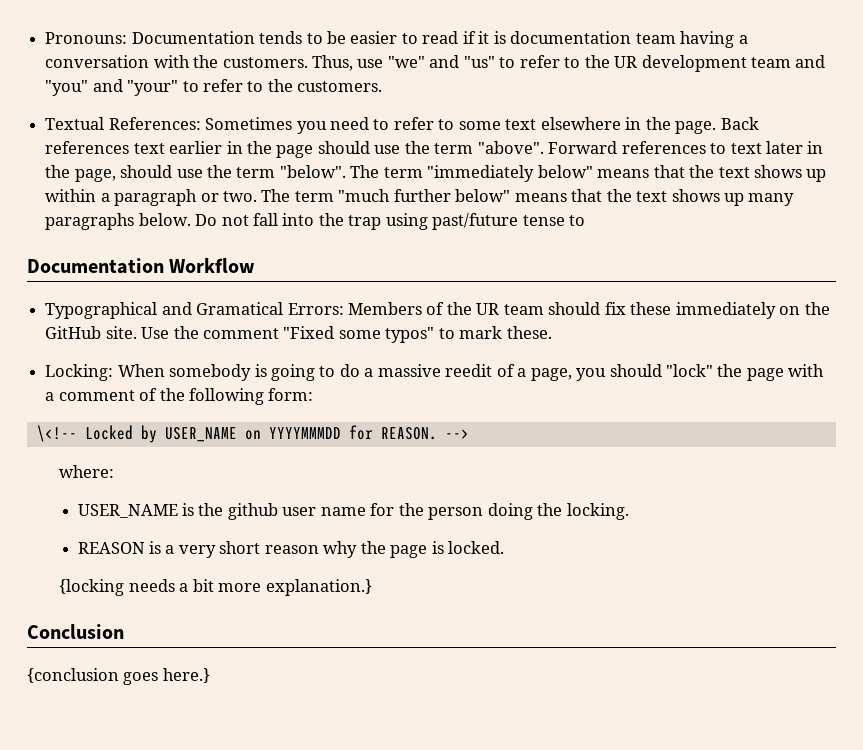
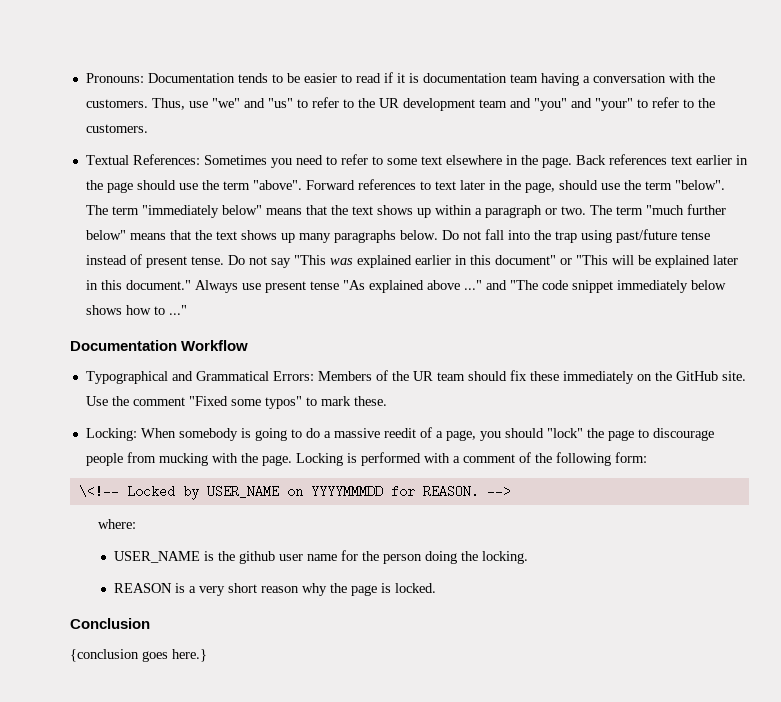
[569,215,586,226] to -> [85,254,738,268] [85,280,726,293] [85,305,187,315] instead of present tense. Do not say "This was explained earlier in this document" or "This will be explained later in this document." Always use present tense "As explained above ..." and "The code snippet immediately below shows how to ..."
[196,302,284,315] Gramatical -> [195,371,269,381] Grammatical
(784, 374) none -> [637,428,714,441] [85,452,421,466] to discourage people from mucking with the page. Locking is performed
[59,579,372,596] // {locking needs a bit more explanation.} -> (436, 588) none

